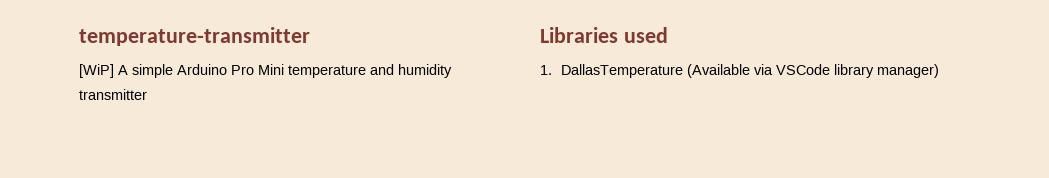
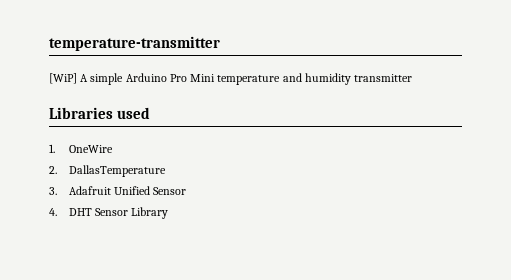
(552, 70) none -> [68,145,113,153] [49,166,57,174] OneWire // 2.
[686,64,939,78] (Available via VSCode library manager) -> [49,186,187,195] [49,207,169,219] // 3. Adafruit Unified Sensor // 4. DHT Sensor Library

